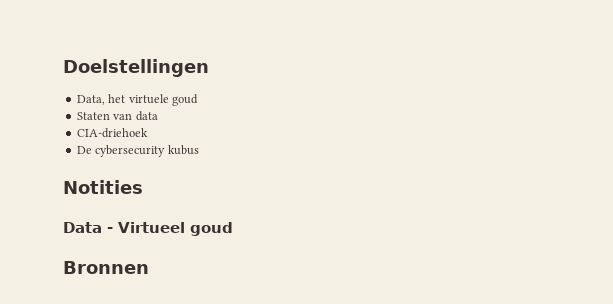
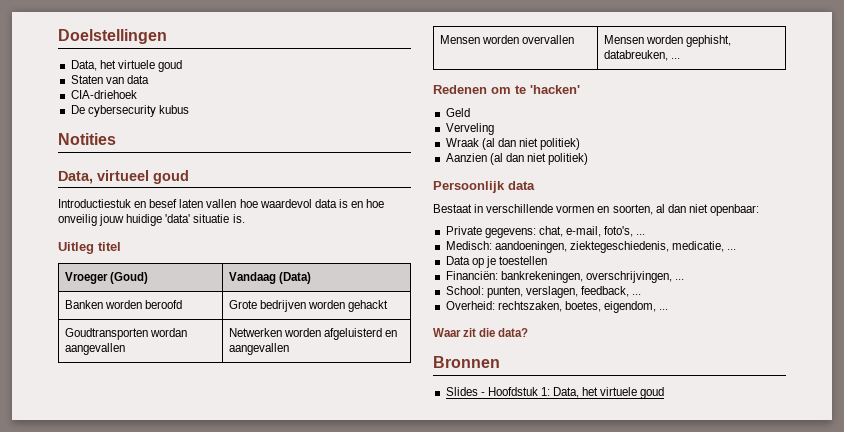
[63,222,233,236] [63,261,149,274] Data - Virtueel goud // Bronnen -> [58,170,189,184] [58,199,385,208] [58,214,245,226] [58,242,121,254] [64,272,148,284] [228,272,311,284] [64,300,183,309] [228,300,389,312] [64,328,187,340] [64,343,125,355] [228,328,398,340] [228,343,289,355] [439,35,575,44] [603,35,732,47] [603,50,680,61] [433,85,580,94] [445,108,470,117] [445,123,494,135] [445,138,581,150] [445,153,589,165] [433,181,535,193] [433,204,759,216] [445,226,646,238] [445,241,737,253] [445,256,547,268] [445,271,684,283] [445,286,642,298] [445,301,669,313] [433,328,529,337] [433,356,500,368] [445,387,665,399] Data, virtueel goud // Introductiestuk en besef laten vallen hoe waardevol data is en hoe onveilig jouw huidige 'data' situatie is. // Uitleg titel // Vroeger (Goud) | Vandaag (Data) // Banken worden beroofd | Grote bedrijven worden gehackt // Goudtransporten wordan aangevallen | Netwerken worden afgeluisterd en aangevallen // Mensen worden overvallen | Mensen worden gephisht, databreuken, ... // Redenen om te 'hacken' // Geld // Verveling // Wraak (al dan niet politiek) // Aanzien (al dan niet politiek) // Persoonlijk data // Bestaat in verschillende vormen en soorten, al dan niet openbaar: // Private gegevens: chat, e-mail, foto's, ... // Medisch: aandoeningen, ziektegeschiedenis, medicatie, ... // Data op je toestellen // Financiën: bankrekeningen, overschrijvingen, ... // School: punten, verslagen, feedback, ... // Overheid: rechtszaken, boetes, eigendom, ... // Waar zit die data? // Bronnen // Slides - Hoofdstuk 1: Data, het virtuele goud

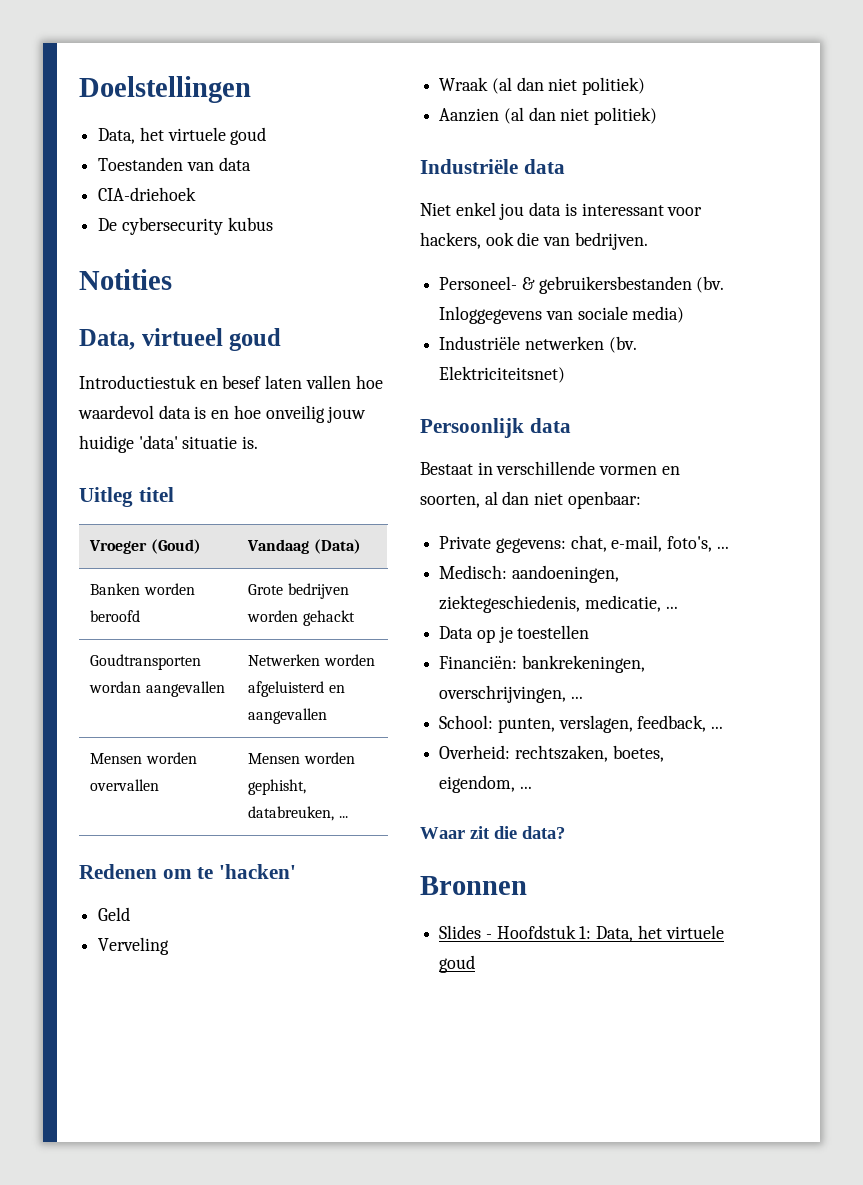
[70,75,103,84] Staten -> [98,157,184,171] Toestanden
(589, 159) none -> [420,159,565,174] [420,202,703,220] [420,232,648,250] [439,276,725,294] [439,306,685,324] [439,336,637,353] [439,366,566,383] // Industriële data // Niet enkel jou data is interessant voor hackers, ook die van bedrijven. // Personeel- & gebruikersbestanden (bv. Inloggegevens van sociale media) // Industriële netwerken (bv. Elektriciteitsnet)

